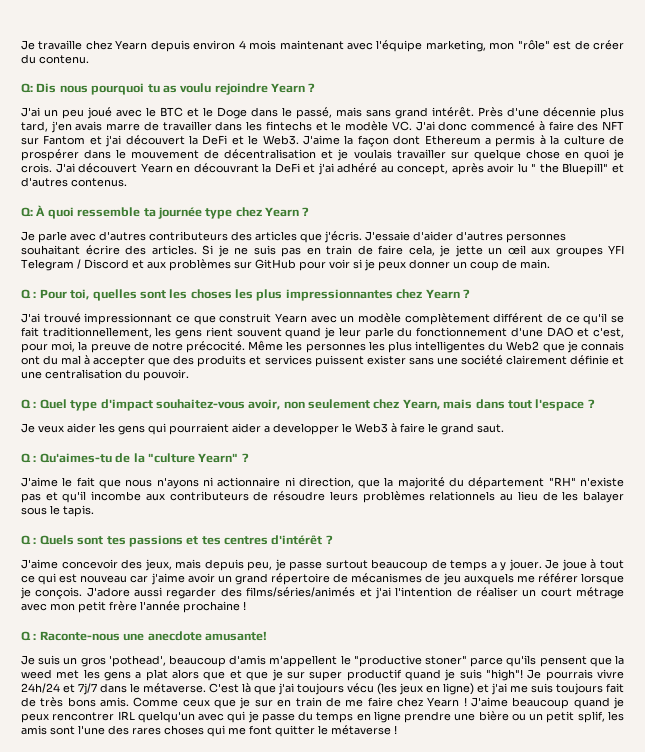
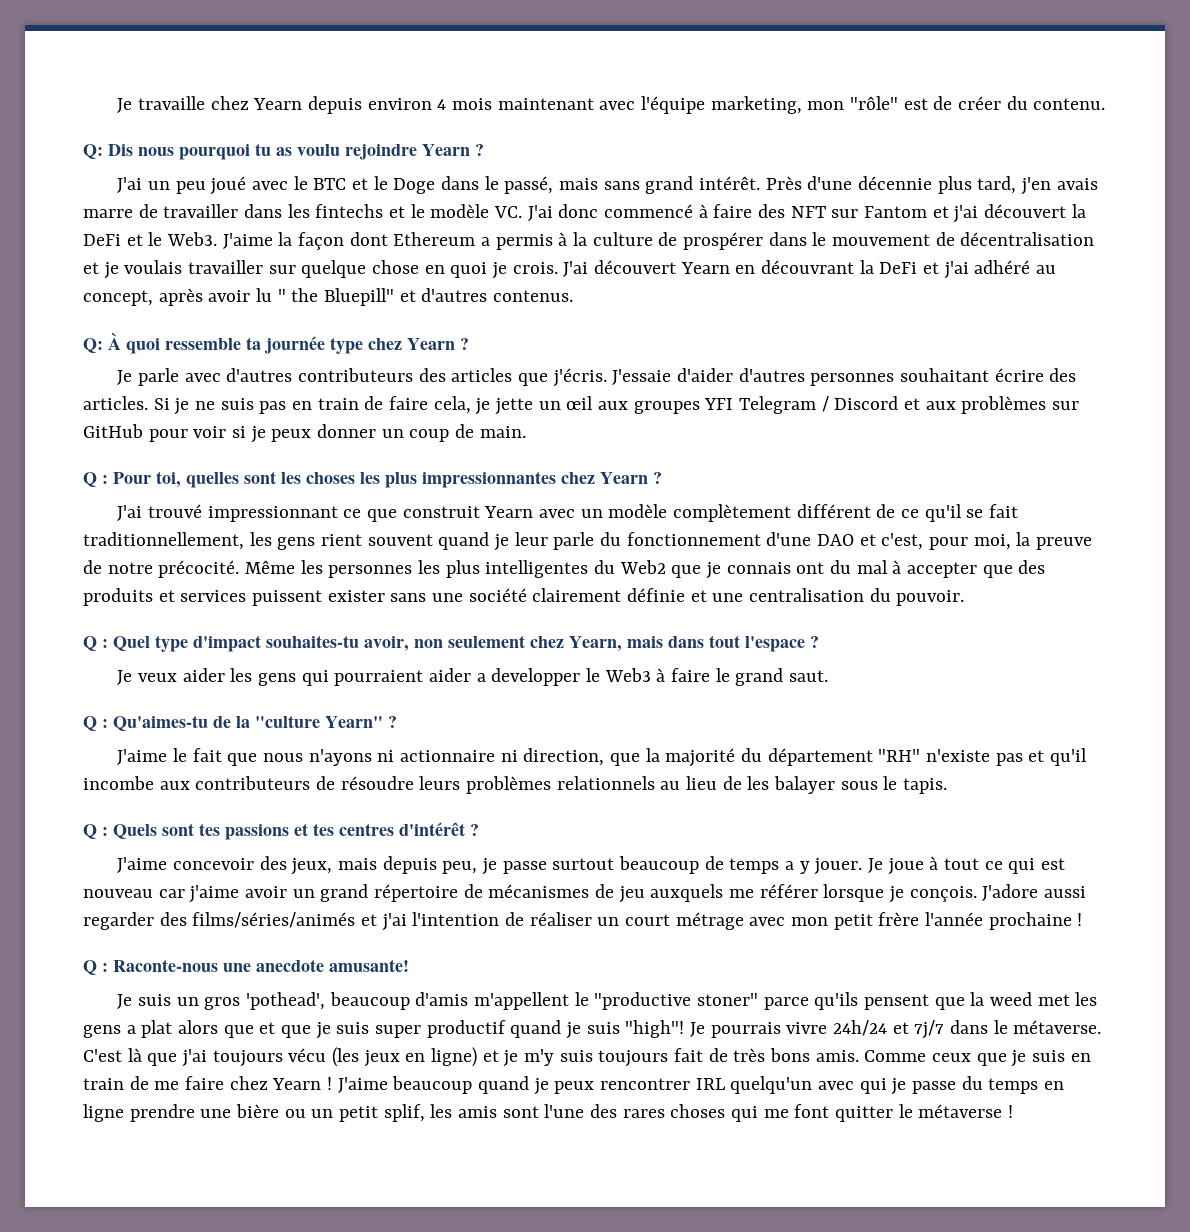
[155,399,245,409] souhaitez-vous -> [266,635,359,648] souhaites-tu
[286,671,305,679] sur -> [336,1022,370,1034] suis
[491,683,528,695] j'ai me -> [503,1049,555,1067] je m'y
[254,699,273,707] sur -> [1032,1050,1066,1062] suis

